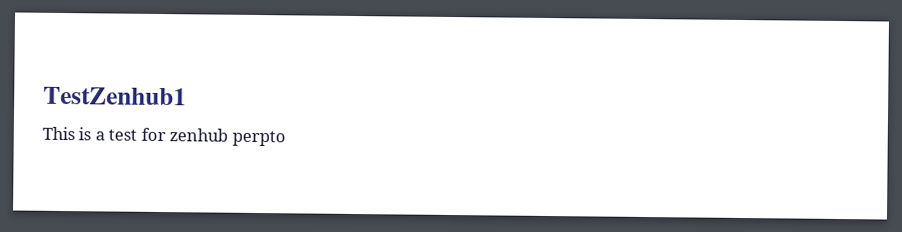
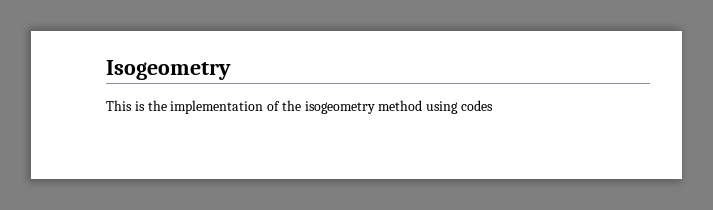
[43,86,187,106] TestZenhub1 -> [106,60,231,80] Isogeometry
[94,127,286,147] a test for zenhub perpto -> [147,100,494,114] the implementation of the isogeometry method using codes

